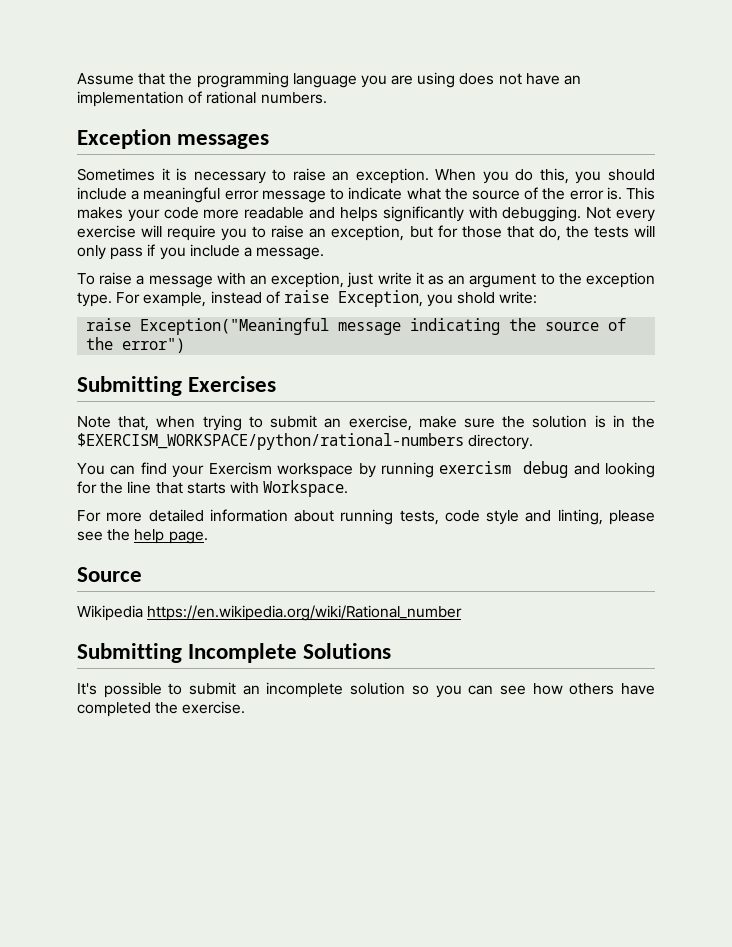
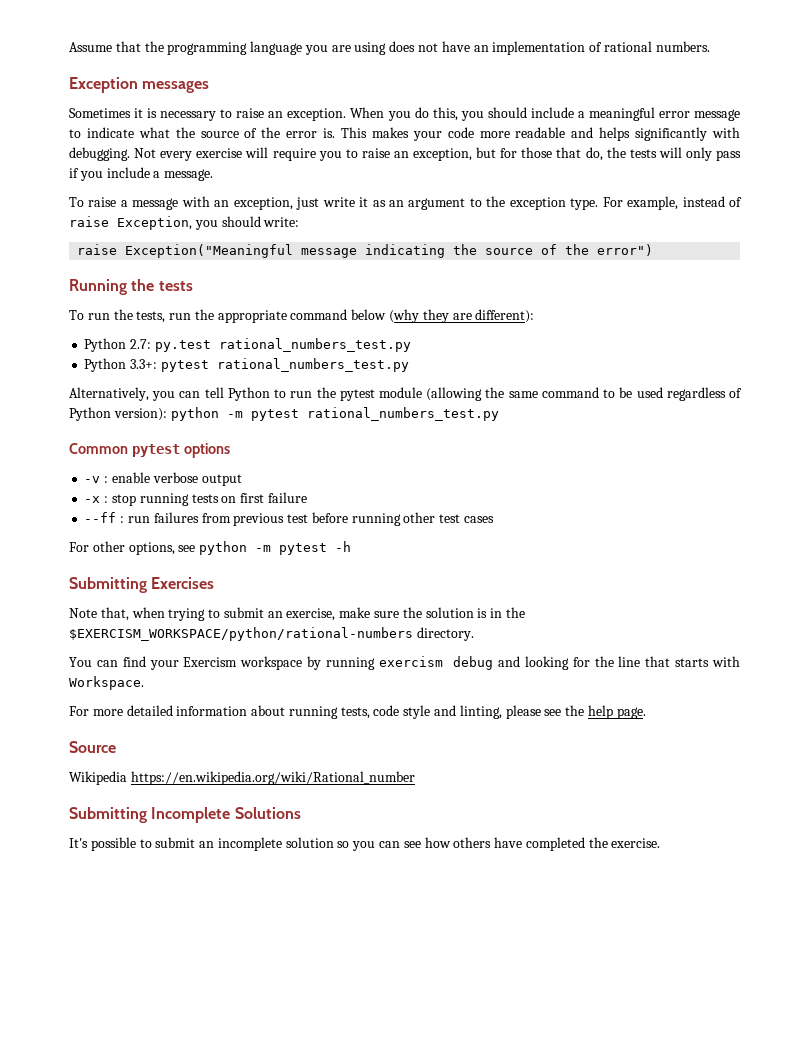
[457,292,496,304] shold -> [221,216,261,227] should
(186, 345) none -> [69,279,193,295] [69,309,535,323] [84,338,411,352] [84,358,409,372] [69,387,742,401] [69,407,499,421] [69,443,230,458] [84,472,242,486] [84,492,307,506] [84,512,494,526] [69,541,352,555] // Running the tests // To run the tests, run the appropriate command below (why they are different): // Python 2.7: py.test rational_numbers_test.py // Python 3.3+: pytest rational_numbers_test.py // Alternatively, you can tell Python to run the pytest module (allowing the same command to be used regardless of Python version): python -m pytest rational_numbers_test.py // Common pytest options // -v : enable verbose output // -x : stop running tests on first failure // --ff : run failures from previous test before running other test cases // For other options, see python -m pytest -h

